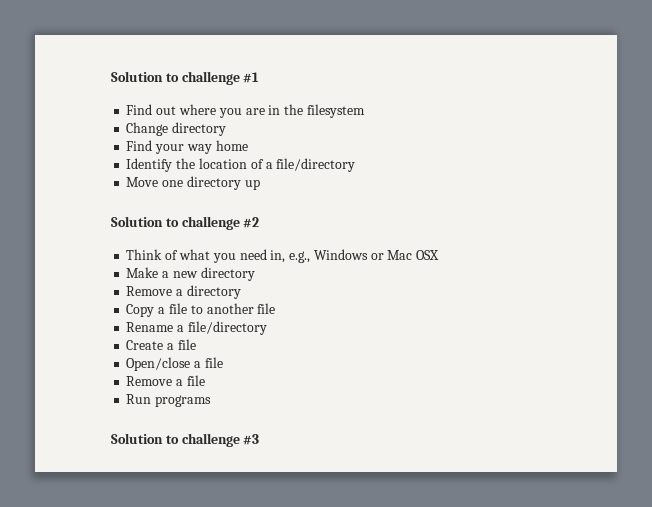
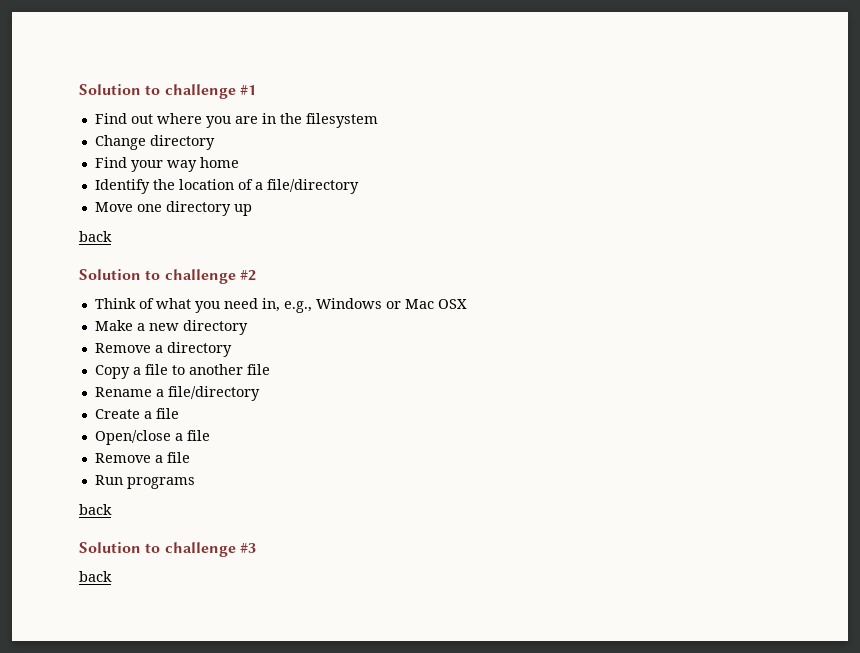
(260, 184) none -> [79,231,112,242] // back
(212, 401) none -> [79,504,112,515] // back
(260, 439) none -> [79,571,112,582] // back

